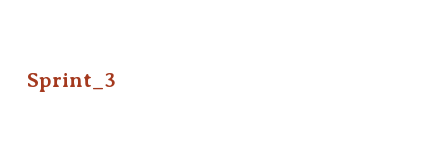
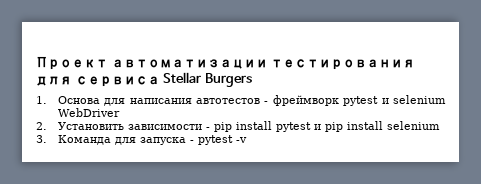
[27,73,116,92] Sprint_3 -> [36,56,416,70] [36,72,252,87] [36,95,446,106] [57,108,120,117] [36,121,440,132] [36,135,247,145] Проект автоматизации тестирования для сервиса Stellar Burgers // 1. Основа для написания автотестов - фреймворк pytest и selenium WebDriver // 2. Установить зависимости - pip install pytest и pip install selenium // 3. Команда для запуска - pytest -v

